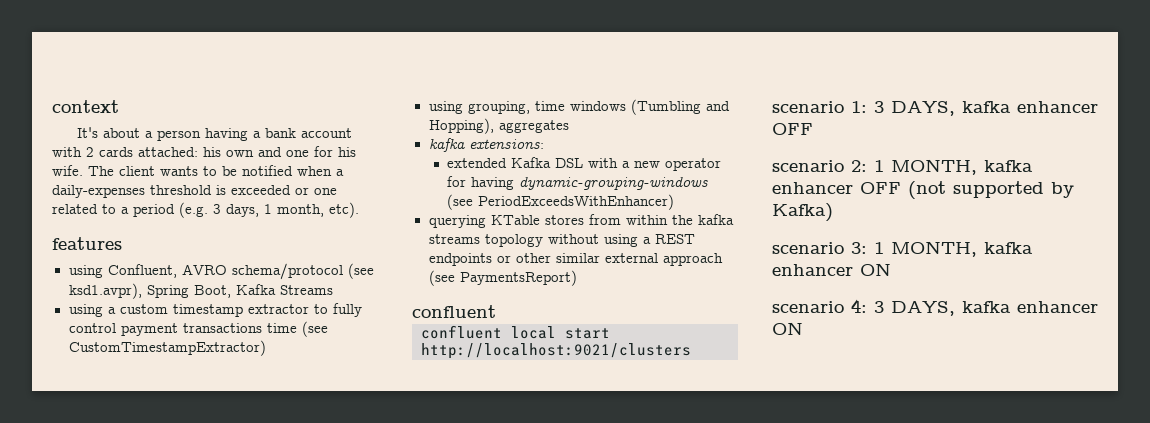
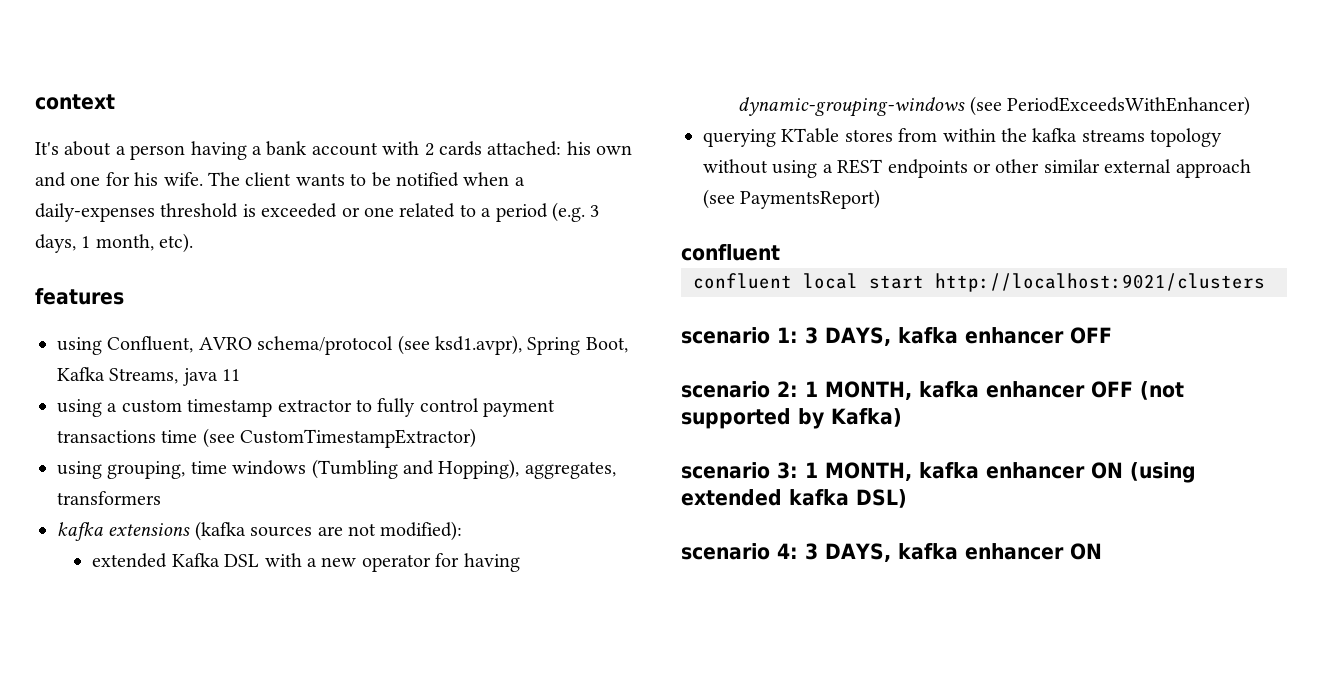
[279,285,333,295] Streams -> [109,368,241,386] Streams, java 11
[498,120,569,133] [428,138,544,152] aggregates // kafka extensions: -> [524,461,616,479] [57,491,161,505] [57,521,463,541] aggregates, transformers // kafka extensions (kafka sources are not modified):
(891, 269) none -> [1130,462,1196,483] [681,489,907,508] (using extended kafka DSL)

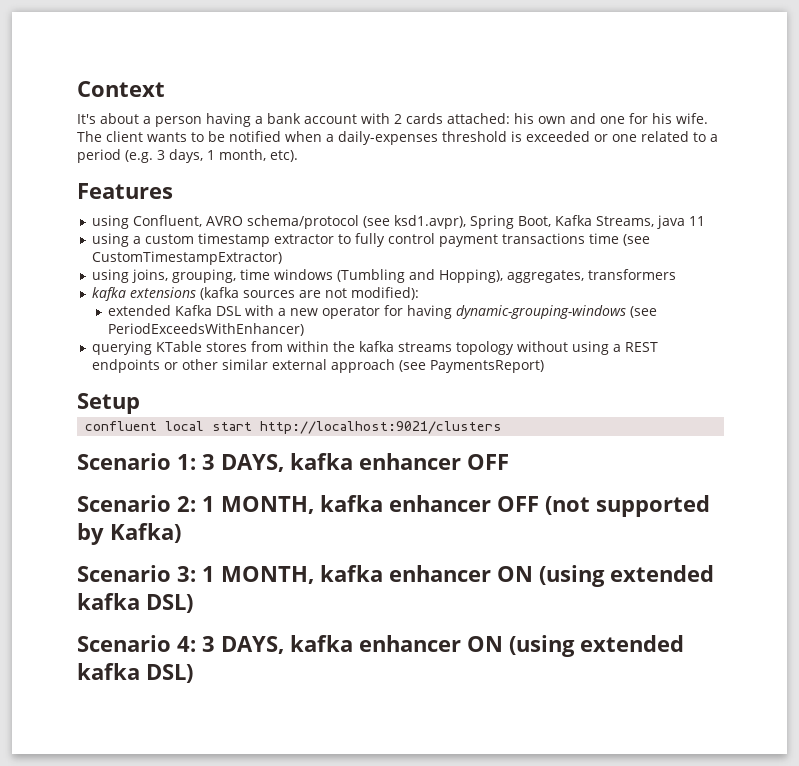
[35,94,115,110] context -> [77,81,165,97] Context
[35,288,124,305] features -> [77,183,173,199] Features
(102, 470) none -> [132,269,169,283] joins,
[681,244,780,261] confluent -> [77,393,140,414] Setup
[681,327,770,344] scenario -> [77,453,171,470] Scenario
[681,381,770,398] scenario -> [77,495,171,512] Scenario
[681,462,770,479] scenario -> [77,565,171,582] Scenario
[681,543,770,560] scenario -> [77,635,171,652] Scenario
(1102, 551) none -> [508,635,684,657] [77,663,193,683] (using extended kafka DSL)

